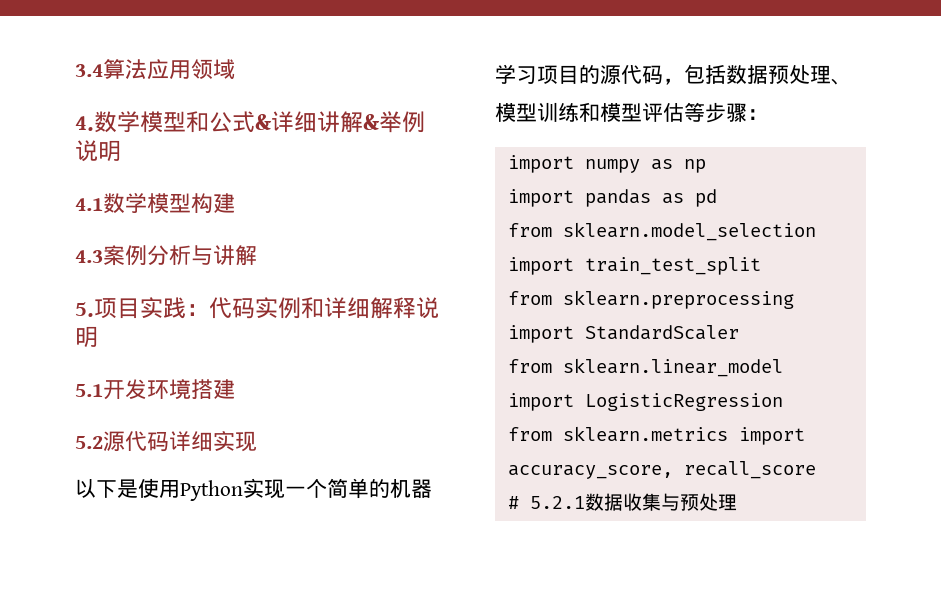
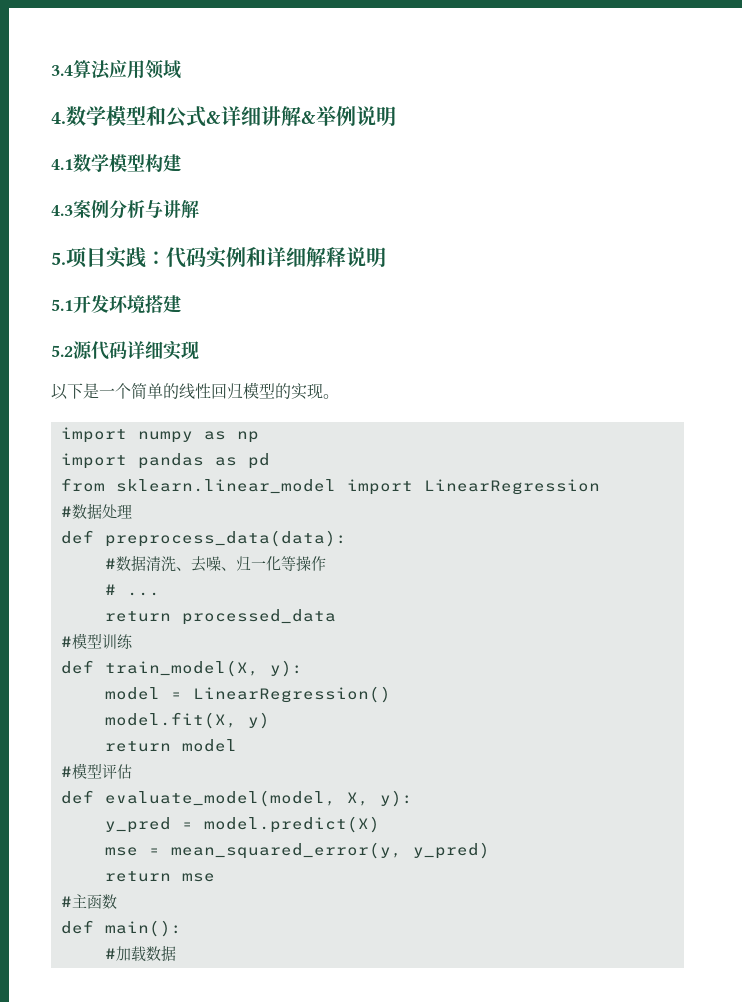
[138,478,432,501] [495,64,852,85] [495,102,768,123] 使用Python实现一个简单的机器学习项目的源代码，包括数据预处理、模型训练和模型评估等步骤： -> [99,382,339,400] 一个简单的线性回归模型的实现。
[562,222,816,241] [507,257,761,275] [507,290,794,309] [507,325,739,343] [507,358,783,377] [507,393,783,411] [507,426,805,445] [507,461,816,479] [507,493,737,511] sklearn.model_selection import train_test_split // from sklearn.preprocessing import StandardScaler // from sklearn.linear_model import LogisticRegression // from sklearn.metrics import accuracy_score, recall_score // # 5.2.1数据收集与预处理 -> [115,479,600,495] [60,503,132,519] [60,530,347,547] [104,555,326,572] [104,584,160,596] [104,609,336,625] [60,633,133,649] [60,660,303,677] [104,686,391,703] [104,712,270,729] [104,739,237,752] [60,763,132,779] [60,790,413,807] [104,816,380,833] [104,842,490,859] [104,871,215,882] [60,894,117,909] [60,920,182,937] [104,945,176,962] sklearn.linear_model import LinearRegression // #数据处理 // def preprocess_data(data): // #数据清洗、去噪、归一化等操作 // # ... // return processed_data // #模型训练 // def train_model(X, y): // model = LinearRegression() // model.fit(X, y) // return model // #模型评估 // def evaluate_model(model, X, y): // y_pred = model.predict(X) // mse = mean_squared_error(y, y_pred) // return mse // #主函数 // def main(): // #加载数据

